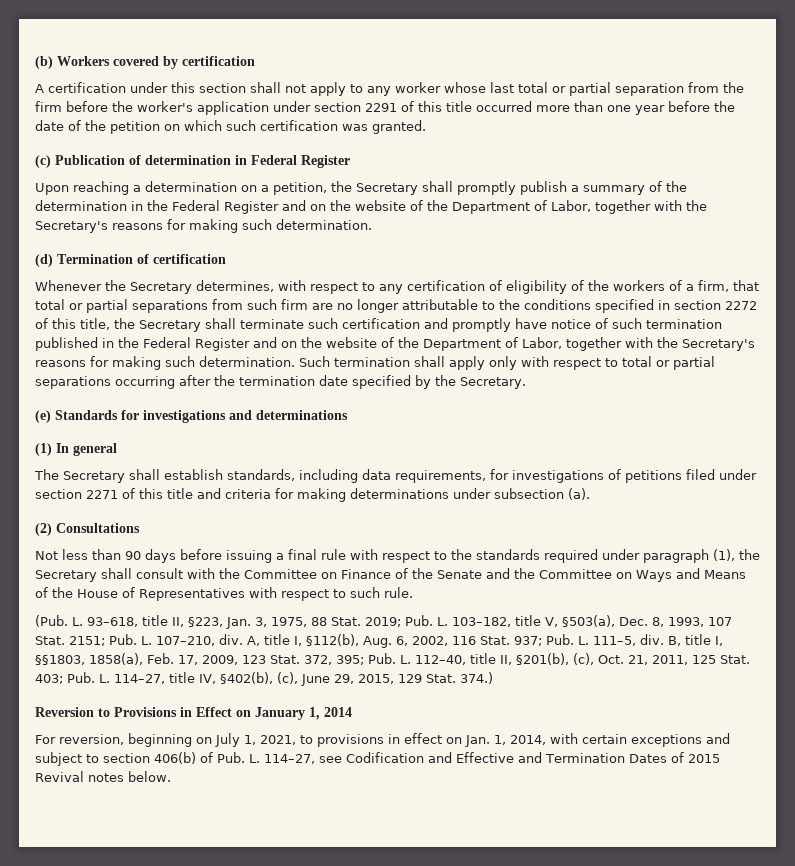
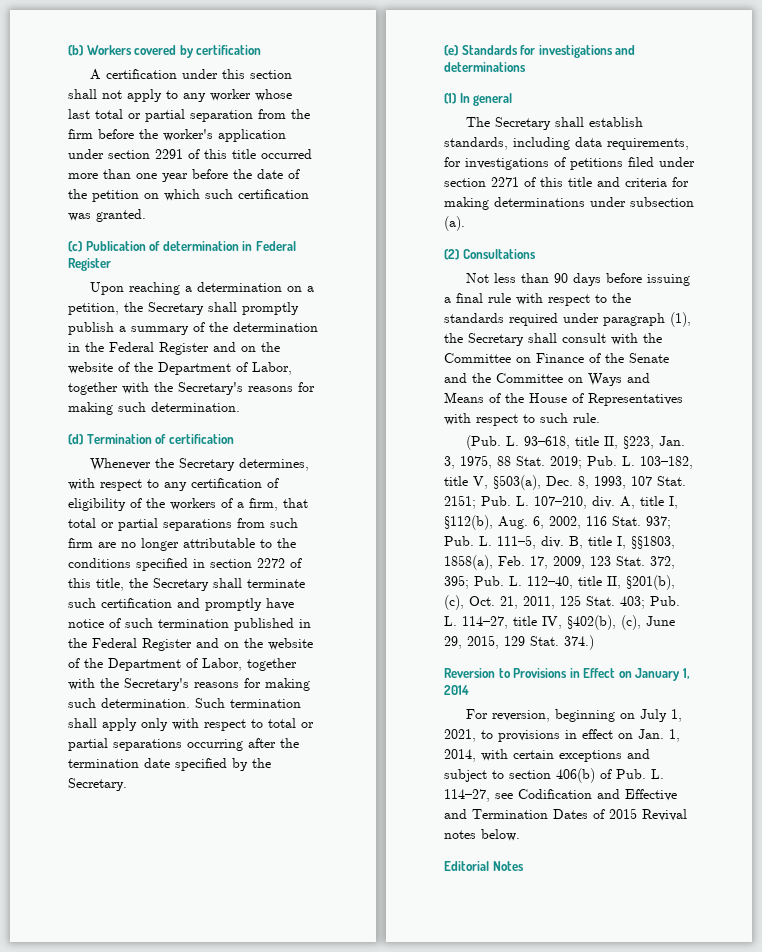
(171, 776) none -> [444,861,524,871] // Editorial Notes

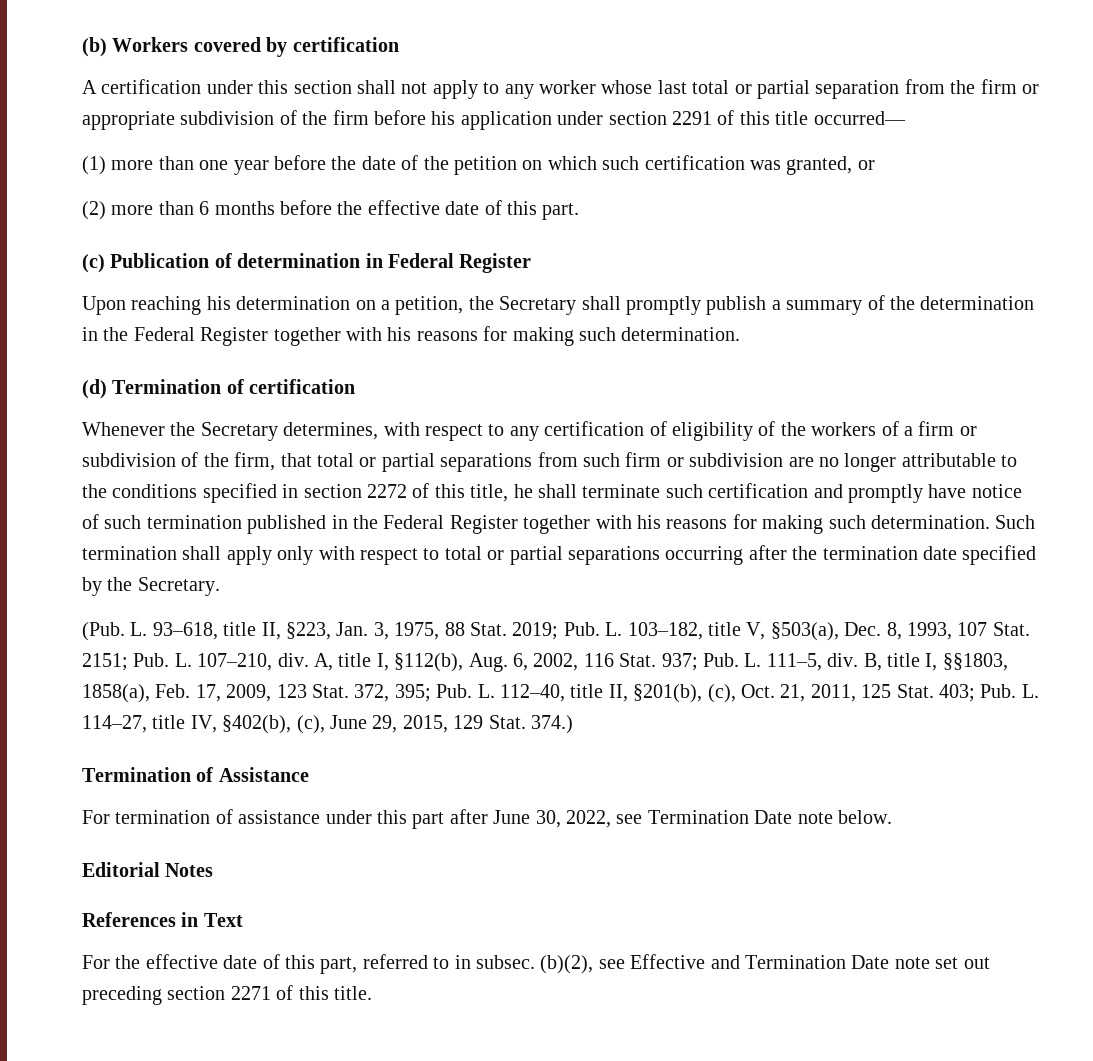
[98,129,213,141] before the worker's -> [1021,84,1039,94] [82,110,456,130] or appropriate subdivision of the firm before his
[261,149,312,159] occurred -> [813,111,906,125] [82,156,106,175] occurred— // (1)
[96,209,146,222] granted. -> [786,156,875,175] [82,200,580,220] granted, or // (2) more than 6 months before the effective date of this part.
[185,286,193,292] a -> [206,296,231,310] his
[213,342,280,352] [68,362,292,375] [68,382,243,395] and on the website of the Department of Labor, together with the Secretary's -> [273,327,412,346] together with his
(244, 505) none -> [918,421,977,436] [82,452,229,467] firm or subdivision of the
(93, 543) none -> [666,453,784,467] or subdivision
[129,578,209,591] the Secretary -> [513,484,533,498] he
[196,638,313,650] [68,658,297,671] [68,678,189,691] and on the website of the Department of Labor, together with the Secretary's -> [523,515,661,534] together with his
[444,45,636,58] [444,62,526,72] [444,93,513,106] [466,117,644,130] [444,137,689,150] [444,157,695,170] [444,177,689,187] [444,197,694,210] [444,216,465,231] [444,249,536,260] [466,273,691,286] [444,293,631,306] [444,312,691,327] [444,333,662,346] [444,353,669,363] [444,373,650,386] [444,392,683,406] [444,413,600,426] // (e) Standards for investigations and determinations // (1) In general // The Secretary shall establish standards, including data requirements, for investigations of petitions filed under section 2271 of this title and criteria for making determinations under subsection (a). // (2) Consultations // Not less than 90 days before issuing a final rule with respect to the standards required under paragraph (1), the Secretary shall consult with the Committee on Finance of the Senate and the Committee on Ways and Means of the House of Representatives with respect to such rule. -> (220, 586) none
[444,668,690,681] [444,685,469,695] [466,709,683,722] [444,729,680,742] [444,749,650,762] [444,768,664,783] [444,789,677,802] [444,808,687,821] [444,829,520,841] [444,861,524,871] Reversion to Provisions in Effect on January 1, 2014 // For reversion, beginning on July 1, 2021, to provisions in effect on Jan. 1, 2014, with certain exceptions and subject to section 406(b) of Pub. L. 114–27, see Codification and Effective and Termination Dates of 2015 Revival notes below. // Editorial Notes -> [82,767,309,782] [82,809,892,829] [82,862,214,877] [82,912,243,927] [82,954,990,974] [82,985,372,1005] Termination of Assistance // For termination of assistance under this part after June 30, 2022, see Termination Date note below. // Editorial Notes // References in Text // For the effective date of this part, referred to in subsec. (b)(2), see Effective and Termination Date note set out preceding section 2271 of this title.

